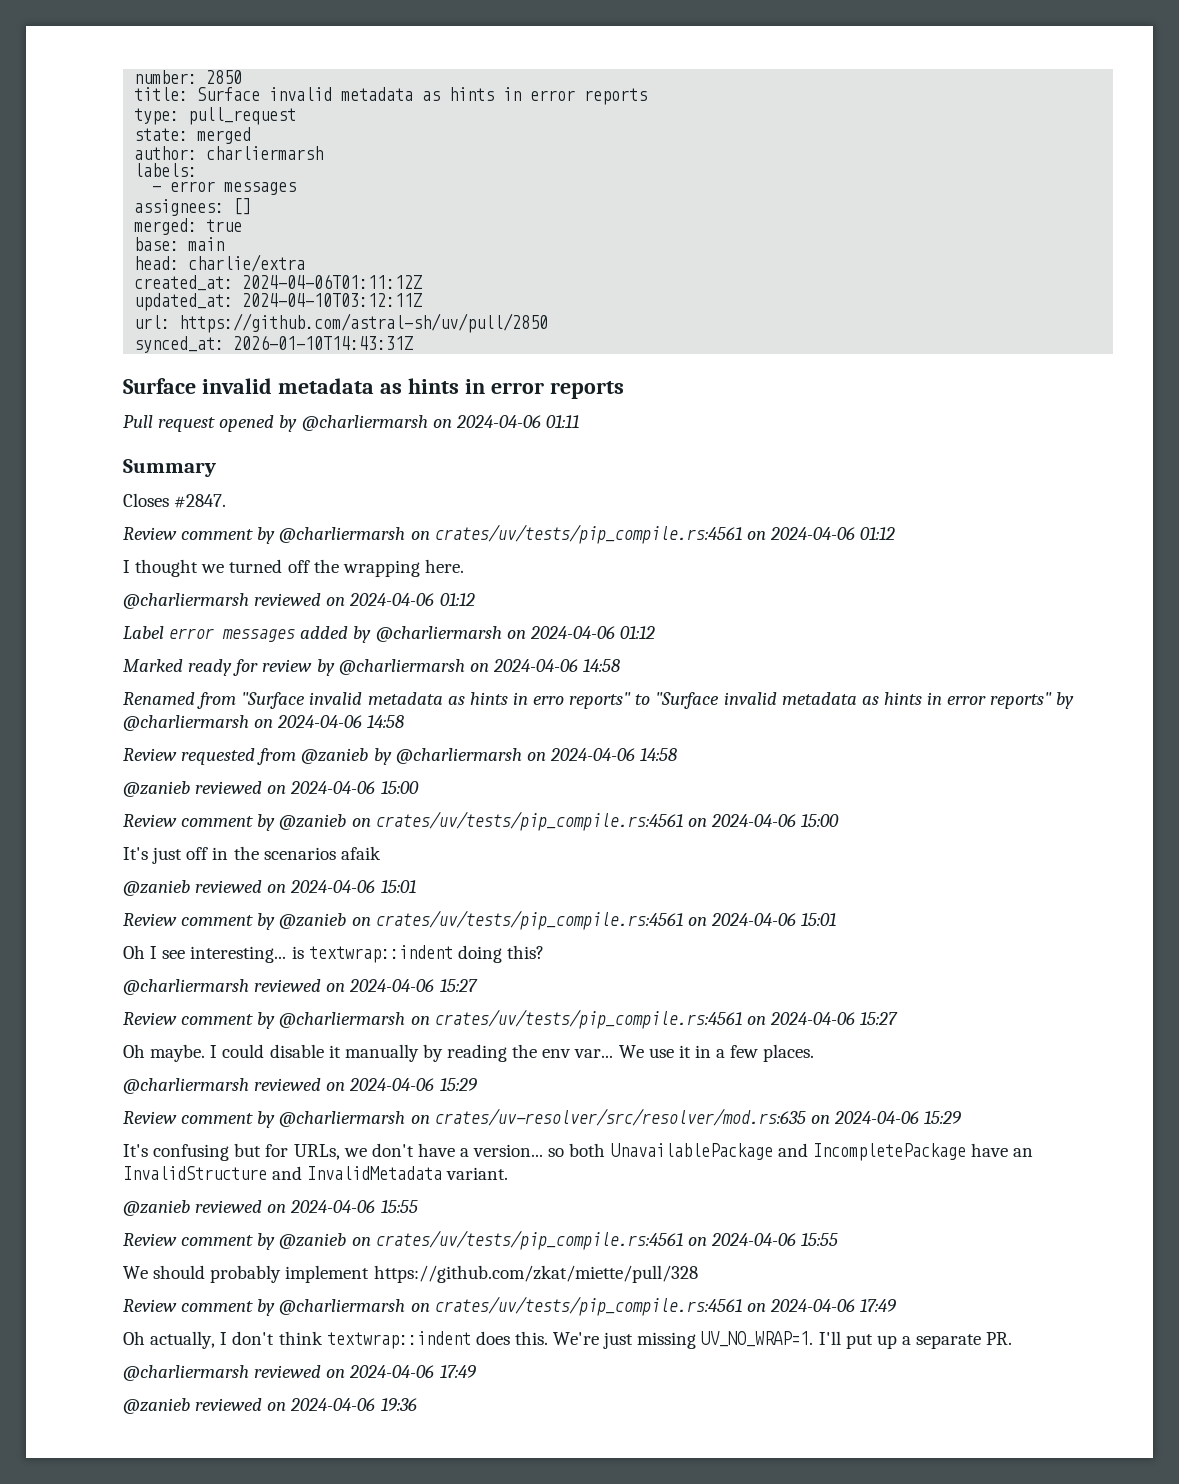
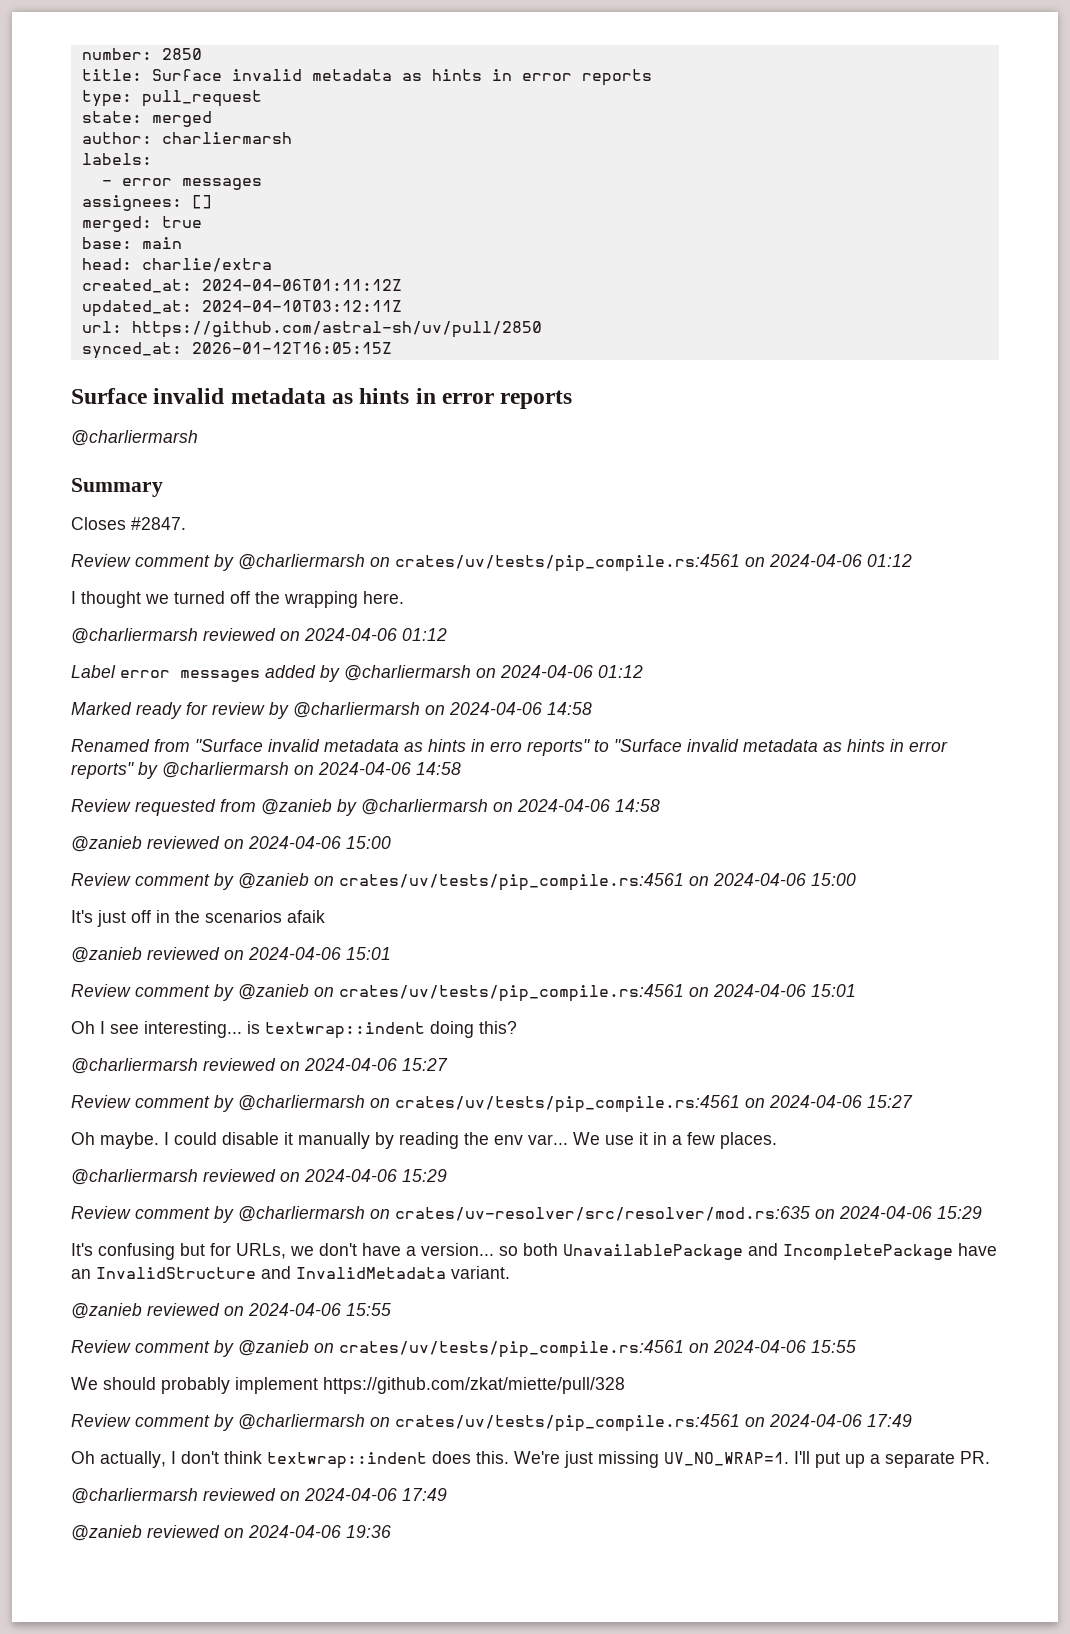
[233,335,414,350] [123,378,624,399] [123,415,579,432] 2026-01-10T14:43:31Z // Surface invalid metadata as hints in error reports // Pull request opened by @charliermarsh on 2024-04-06 01:11 -> [191,342,392,354] [71,388,573,409] [71,430,198,446] 2026-01-12T16:05:15Z // Surface invalid metadata as hints in error reports // @charliermarsh

